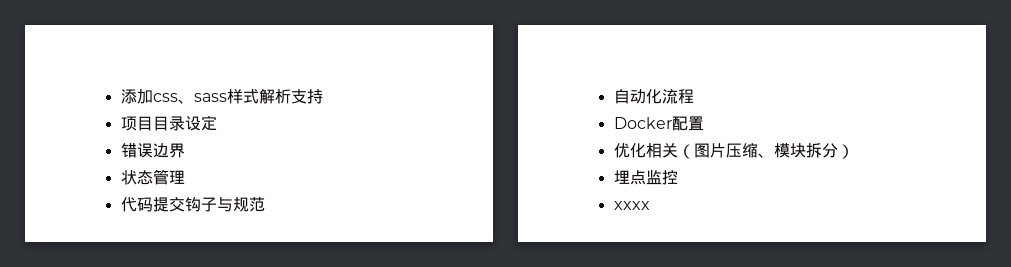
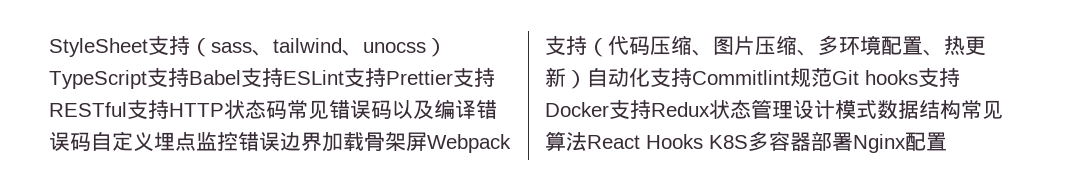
[120,89,323,104] [120,115,217,131] [120,143,185,158] [120,169,185,185] [120,197,265,212] [613,89,694,104] [613,116,704,131] [613,143,854,159] [613,170,678,185] [613,201,650,210] 添加css、sass样式解析支持 // 项目目录设定 // 错误边界 // 状态管理 // 代码提交钩子与规范 // 自动化流程 // Docker配置 // 优化相关（图片压缩、模块拆分） // 埋点监控 // xxxx -> [49,35,447,57] [49,67,495,89] [49,99,497,119] [49,131,511,153] [545,35,986,57] [545,67,960,89] [545,99,1003,120] [545,131,947,153] StyleSheet支持（sass、tailwind、unocss）TypeScript支持Babel支持ESLint支持Prettier支持RESTful支持HTTP状态码常见错误码以及编译错误码自定义埋点监控错误边界加载骨架屏Webpack支持（代码压缩、图片压缩、多环境配置、热更新）自动化支持Commitlint规范Git hooks支持Docker支持Redux状态管理设计模式数据结构常见算法React Hooks K8S多容器部署Nginx配置

